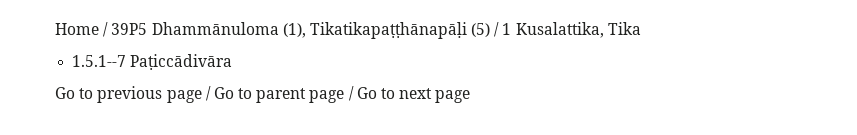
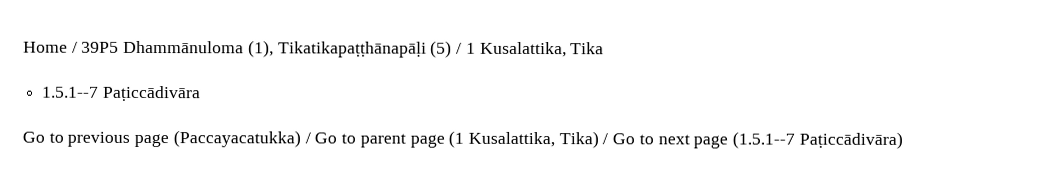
(202, 96) none -> [172,130,301,148] (Paccayacatukka)
(345, 96) none -> [448,130,599,149] (1 Kusalattika, Tika)
(471, 96) none -> [732,131,903,149] (1.5.1--7 Paṭiccādivāra)

